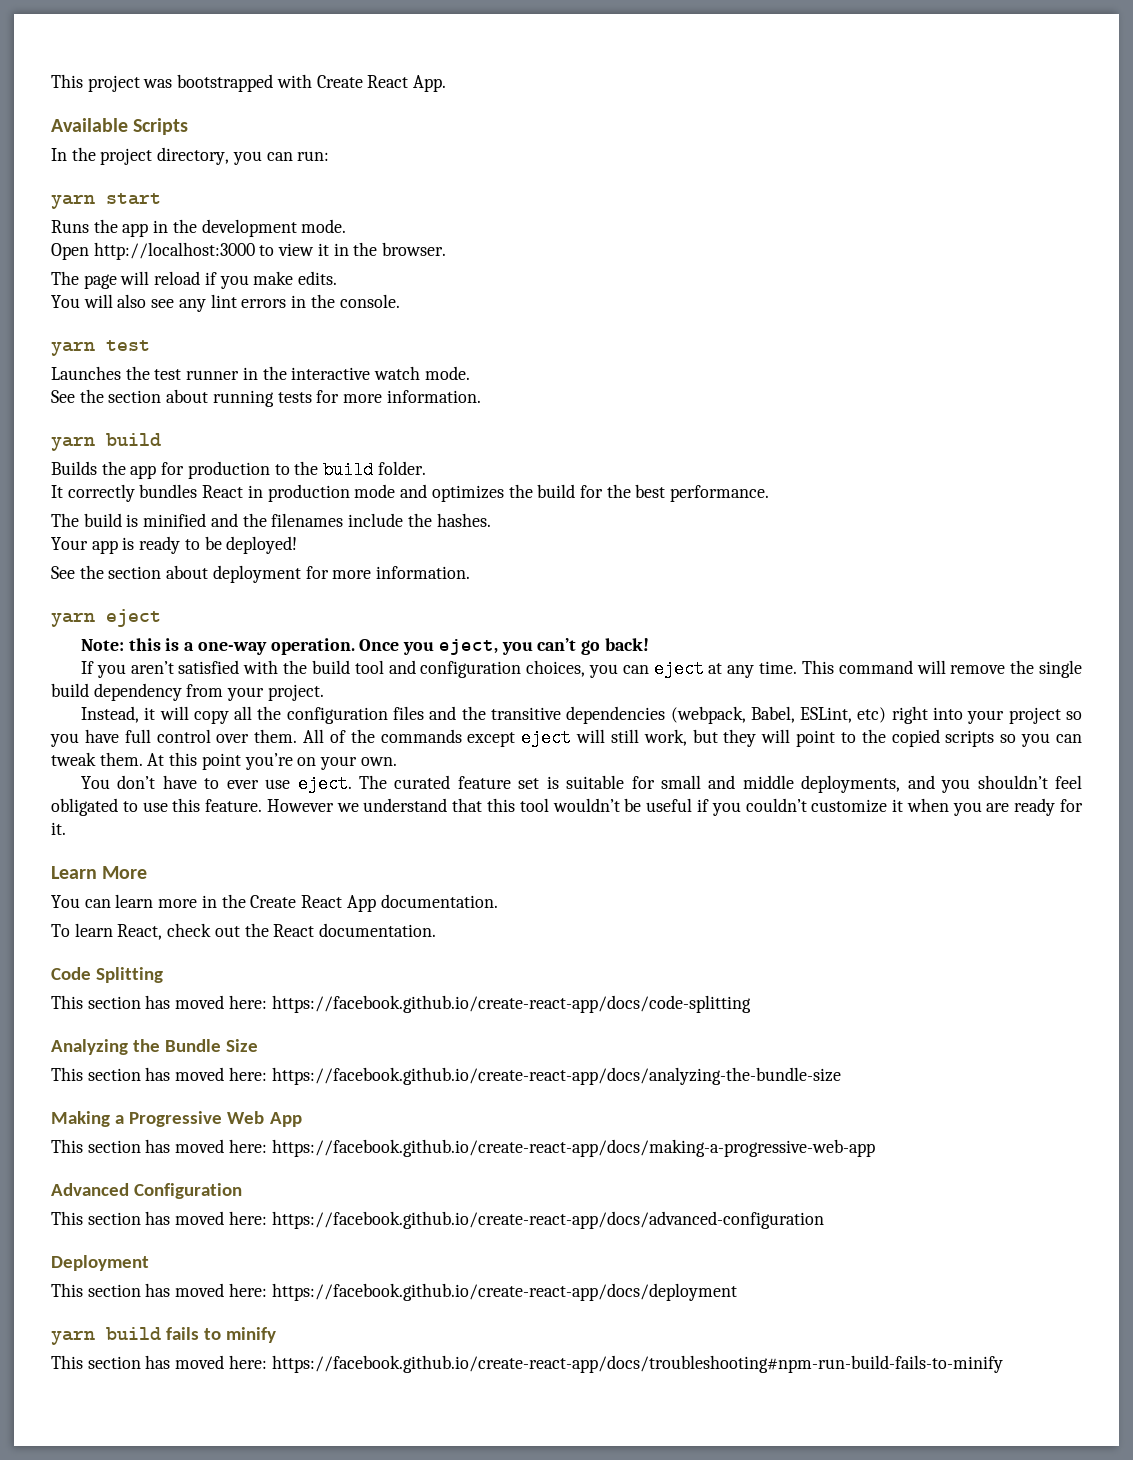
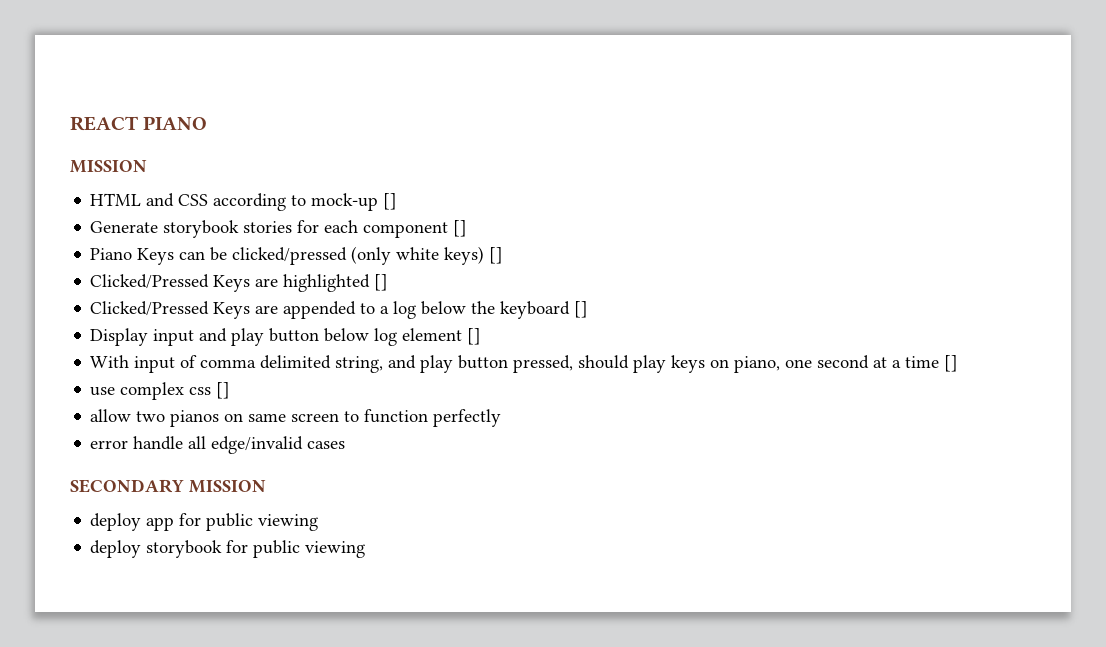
[51,74,447,92] [51,118,189,135] [51,147,330,165] [51,193,161,209] [51,219,347,237] [51,242,447,260] [51,271,338,289] [51,294,400,312] [51,340,150,356] [51,366,470,380] [51,389,481,407] [51,433,161,451] [51,461,426,479] [51,484,770,502] [51,513,491,527] [51,536,298,554] [51,565,471,583] [51,609,161,627] [80,638,649,655] [80,660,1083,678] [51,683,324,701] [80,706,1083,724] [50,729,1083,747] [51,752,397,770] [80,775,1082,793] [51,798,1083,816] [51,822,66,835] [51,866,148,879] [51,894,498,912] [51,923,437,940] [51,967,164,983] [51,995,751,1013] [51,1039,259,1055] [51,1067,841,1085] [51,1111,302,1127] [51,1139,875,1157] [51,1183,243,1199] [51,1211,824,1229] [51,1255,149,1271] [51,1283,737,1301] [51,1327,277,1345] [51,1355,1003,1373] This project was bootstrapped with Create React App. // Available Scripts // In the project directory, you can run: // yarn start // Runs the app in the development mode. // Open http://localhost:3000 to view it in the browser. // The page will reload if you make edits. // You will also see any lint errors in the console. // yarn test // Launches the test runner in the interactive watch mode. // See the section about running tests for more information. // yarn build // Builds the app for production to the build folder. // It correctly bundles React in production mode and optimizes the build for the best performance. // The build is minified and the filenames include the hashes. // Your app is ready to be deployed! // See the section about deployment for more information. // yarn eject // Note: this is a one-way operation. Once you eject, you can’t go back! // If you aren’t satisfied with the build tool and configuration choices, you can eject at any time. This command will remove the single build dependency from your project. // Instead, it will copy all the configuration files and the transitive dependencies (webpack, Babel, ESLint, etc) right into your project so you have full control over them. All of the commands except eject will still work, but they will point to the copied scripts so you can tweak them. At this point you’re on your own. // You don’t have to ever use eject. The curated feature set is suitable for small and middle deployments, and you shouldn’t feel obligated to use this feature. However we understand that this tool wouldn’t be useful if you couldn’t customize it when you are ready for it. // Learn More // You can learn more in the Create React App documentation. // To learn React, check out the React documentation. // Code Splitting // This section has moved here: https://facebook.github.io/create-react-app/docs/code-splitting // Analyzing the Bundle Size // This section has moved here: https://facebook.github.io/create-react-app/docs/analyzing-the-bundle-size // Making a Progressive Web App // This section has moved here: https://facebook.github.io/create-react-app/docs/making-a-progressive-web-app // Advanced Configuration // This section has moved here: https://facebook.github.io/create-react-app/docs/advanced-configuration // Deployment // This section has moved here: https://facebook.github.io/create-react-app/docs/deployment // yarn build fails to minify // This section has moved here: https://facebook.github.io/create-react-app/docs/troubleshooting#npm-run-build-fails-to-minify -> [70,116,208,131] [70,160,147,173] [90,193,398,211] [90,220,468,238] [90,246,504,265] [90,274,389,292] [90,301,589,319] [90,328,482,346] [90,355,959,373] [90,382,231,400] [90,409,502,427] [90,436,346,454] [70,479,266,493] [90,513,319,531] [90,540,366,558] REACT PIANO // MISSION // HTML and CSS according to mock-up [] // Generate storybook stories for each component [] // Piano Keys can be clicked/pressed (only white keys) [] // Clicked/Pressed Keys are highlighted [] // Clicked/Pressed Keys are appended to a log below the keyboard [] // Display input and play button below log element [] // With input of comma delimited string, and play button pressed, should play keys on piano, one second at a time [] // use complex css [] // allow two pianos on same screen to function perfectly // error handle all edge/invalid cases // SECONDARY MISSION // deploy app for public viewing // deploy storybook for public viewing

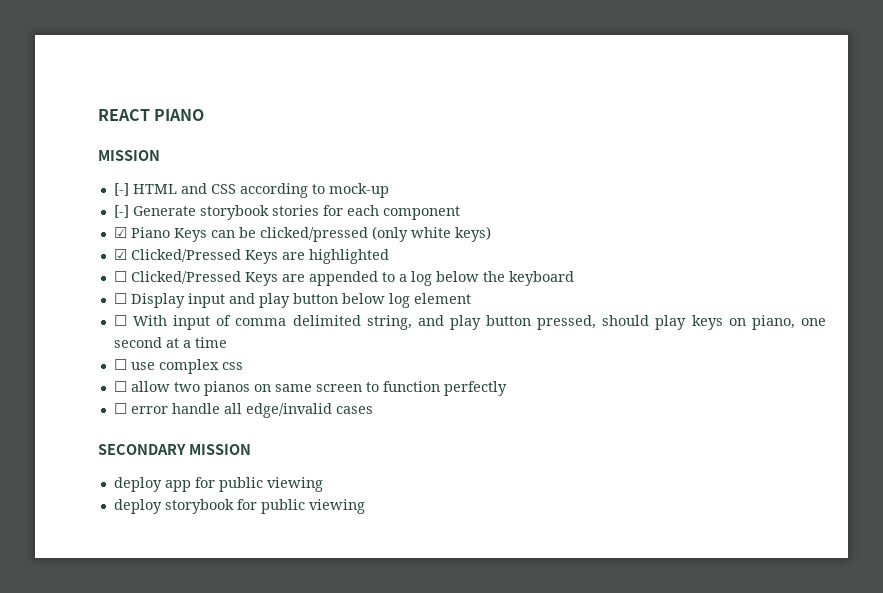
(147, 166) none -> [113,183,129,196] [-]
[383,193,398,210] [] // -> [113,205,129,218] // [-]
[453,220,468,237] [] // -> [113,227,127,238] // ☑
[489,247,504,264] [] // -> [113,249,127,260] // ☑
[374,274,389,291] [] // -> [113,271,127,282] // ☐
[574,301,589,318] [] // -> [113,293,127,304] // ☐
[467,328,482,345] [] // -> [113,315,127,326] // ☐
[944,355,959,372] [] // -> [113,359,127,370] // ☐
[216,382,231,399] [] // -> [113,381,127,392] // ☐
(502, 418) none -> [113,403,127,414] ☐

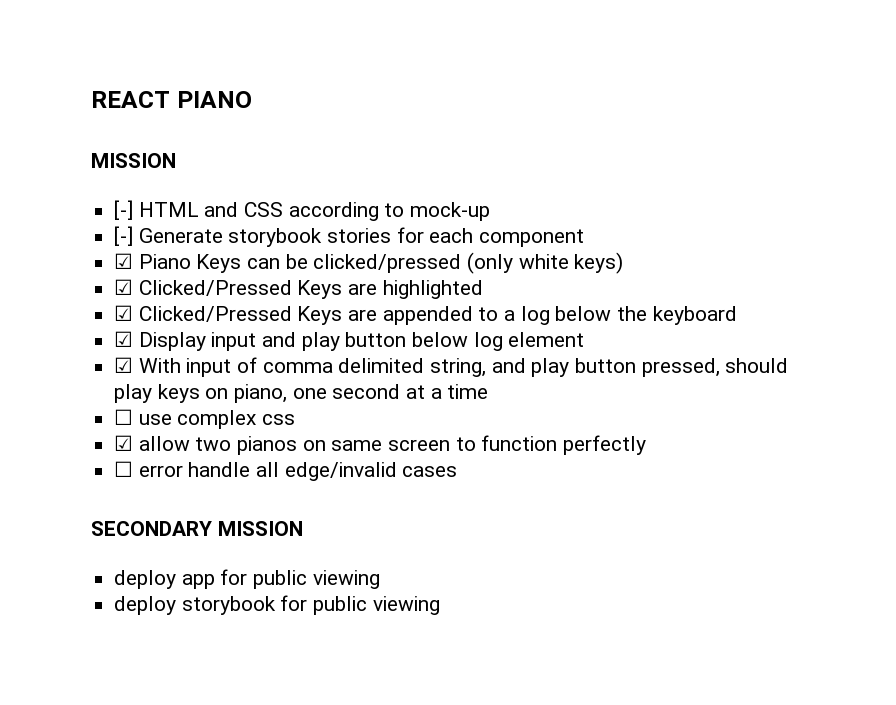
[113,271,127,282] ☐ -> [114,305,134,321] ☑
[113,293,127,304] ☐ -> [114,331,134,347] ☑
[113,315,127,326] ☐ -> [114,357,134,373] ☑
[113,381,127,392] ☐ -> [114,435,134,451] ☑

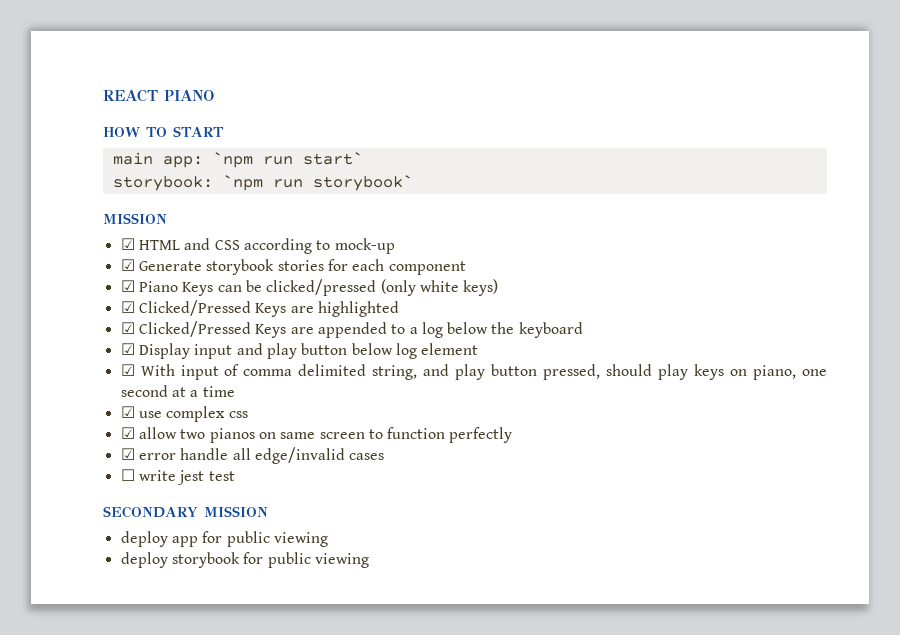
[91,153,176,168] [114,200,134,220] // MISSION // [-] -> [103,126,224,137] [112,152,363,168] [112,175,413,191] [103,213,167,224] [120,238,135,250] // HOW TO START // main app: `npm run start` // storybook: `npm run storybook` // MISSION // ☑
[114,226,134,246] [-] -> [120,259,135,271] ☑
[114,409,134,425] ☐ -> [120,406,135,418] ☑
[114,461,134,477] ☐ -> [120,448,135,460] ☑
(458, 471) none -> [120,469,235,485] // ☐ write jest test

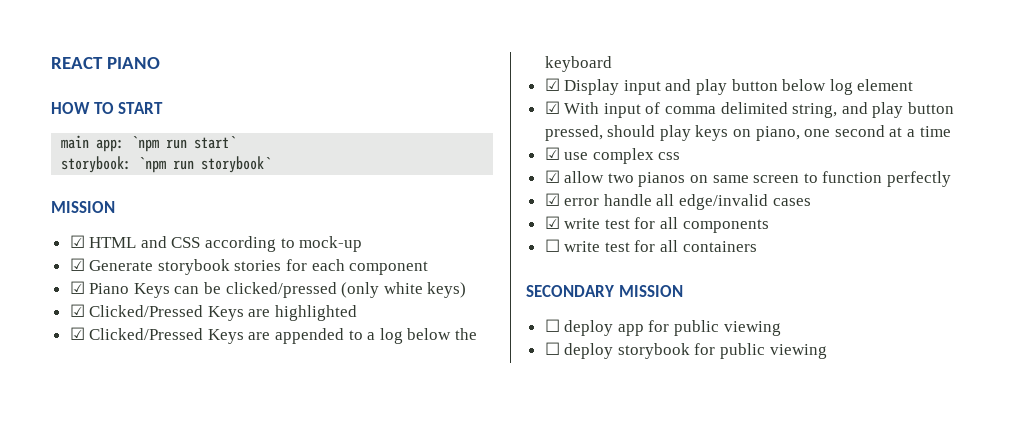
(385, 456) none -> [544,216,769,233] // ☑ write test for all components
[178,470,235,485] jest test -> [604,240,757,252] test for all containers
(268, 511) none -> [544,319,560,332] ☐
(328, 539) none -> [544,342,560,355] ☐

